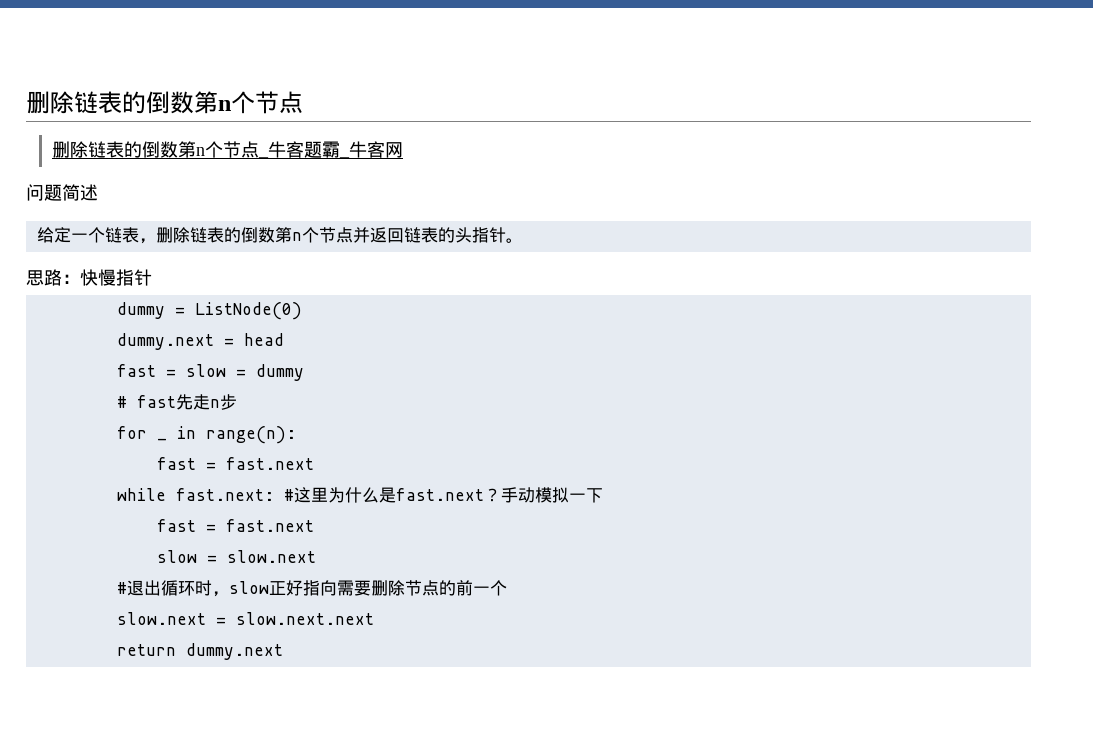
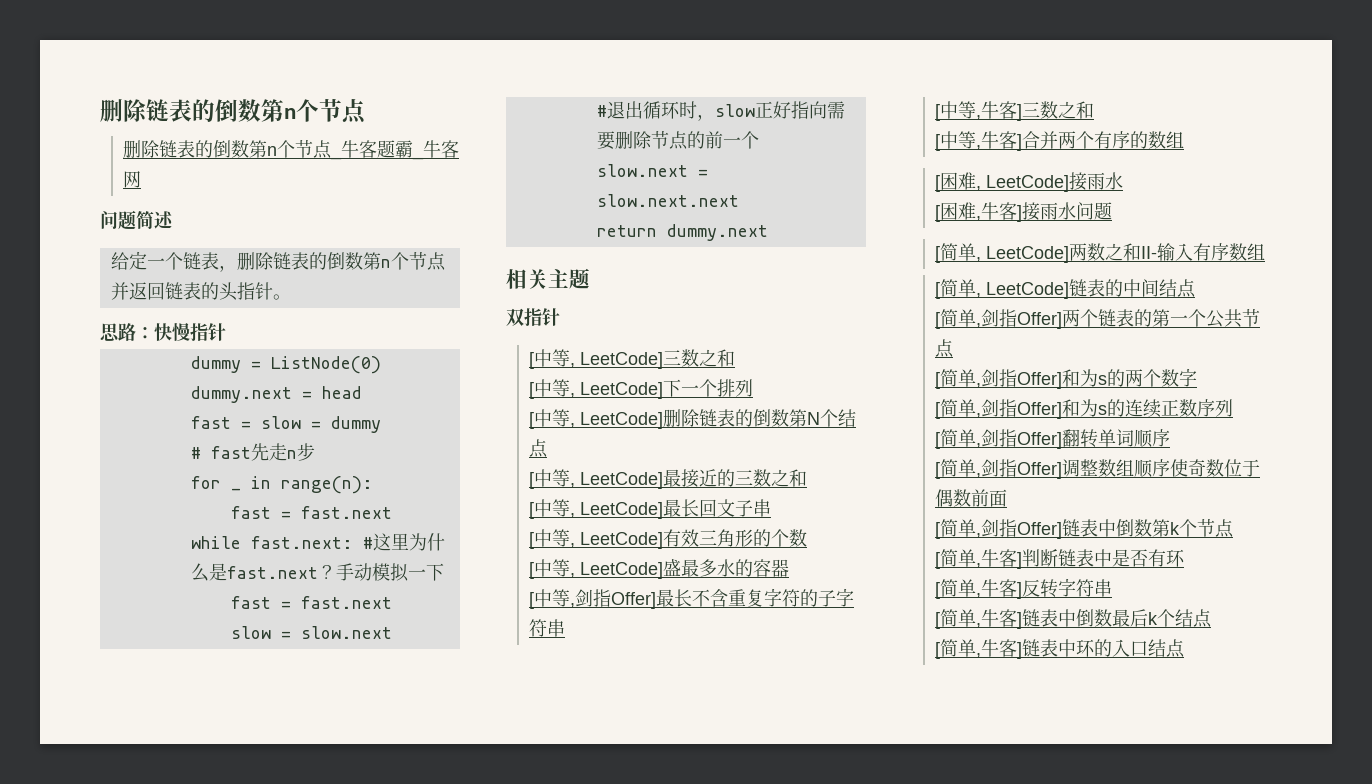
(283, 651) none -> [506,268,590,289] [506,308,560,326] [529,349,736,369] [529,379,754,399] [529,409,857,429] [529,439,549,458] [529,469,808,489] [529,499,772,519] [529,529,808,549] [529,559,790,579] [529,588,855,609] [529,619,566,637] [935,101,1095,121] [935,131,1185,151] [935,172,1124,192] [935,202,1113,222] [935,243,1266,263] [935,279,1197,299] [935,309,1261,329] [935,339,955,358] [935,368,1198,389] [935,399,1234,419] [935,429,1171,449] [935,459,1261,479] [935,489,1008,507] [935,519,1235,539] [935,549,1186,569] [935,578,1113,599] [935,609,1213,629] [935,639,1186,659] // 相关主题 // 双指针 // [中等, LeetCode]三数之和 // [中等, LeetCode]下一个排列 // [中等, LeetCode]删除链表的倒数第N个结点 // [中等, LeetCode]最接近的三数之和 // [中等, LeetCode]最长回文子串 // [中等, LeetCode]有效三角形的个数 // [中等, LeetCode]盛最多水的容器 // [中等,剑指Offer]最长不含重复字符的子字符串 // [中等,牛客]三数之和 // [中等,牛客]合并两个有序的数组 // [困难, LeetCode]接雨水 // [困难,牛客]接雨水问题 // [简单, LeetCode]两数之和II-输入有序数组 // [简单, LeetCode]链表的中间结点 // [简单,剑指Offer]两个链表的第一个公共节点 // [简单,剑指Offer]和为s的两个数字 // [简单,剑指Offer]和为s的连续正数序列 // [简单,剑指Offer]翻转单词顺序 // [简单,剑指Offer]调整数组顺序使奇数位于偶数前面 // [简单,剑指Offer]链表中倒数第k个节点 // [简单,牛客]判断链表中是否有环 // [简单,牛客]反转字符串 // [简单,牛客]链表中倒数最后k个结点 // [简单,牛客]链表中环的入口结点

